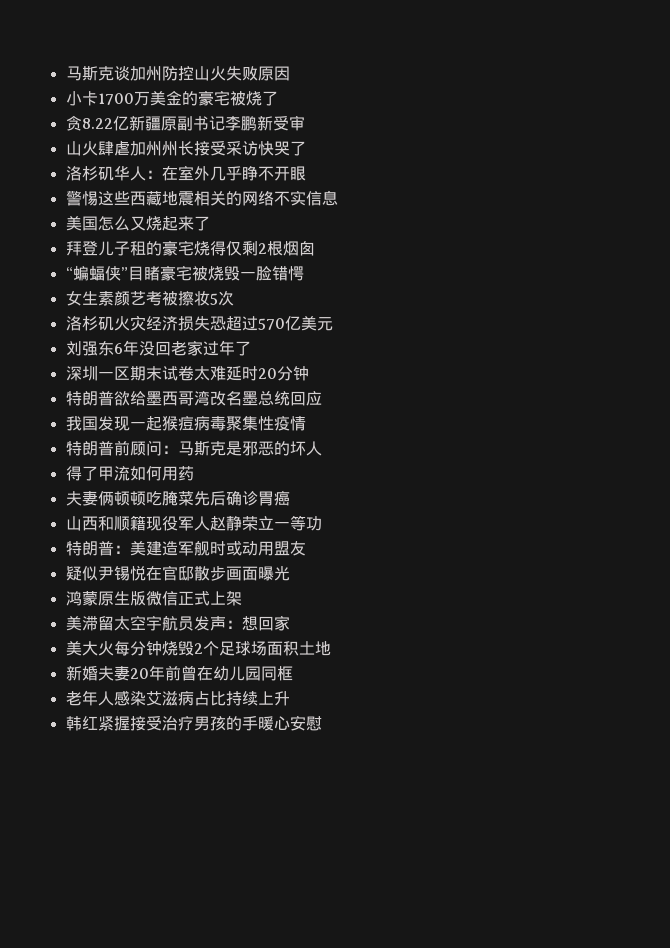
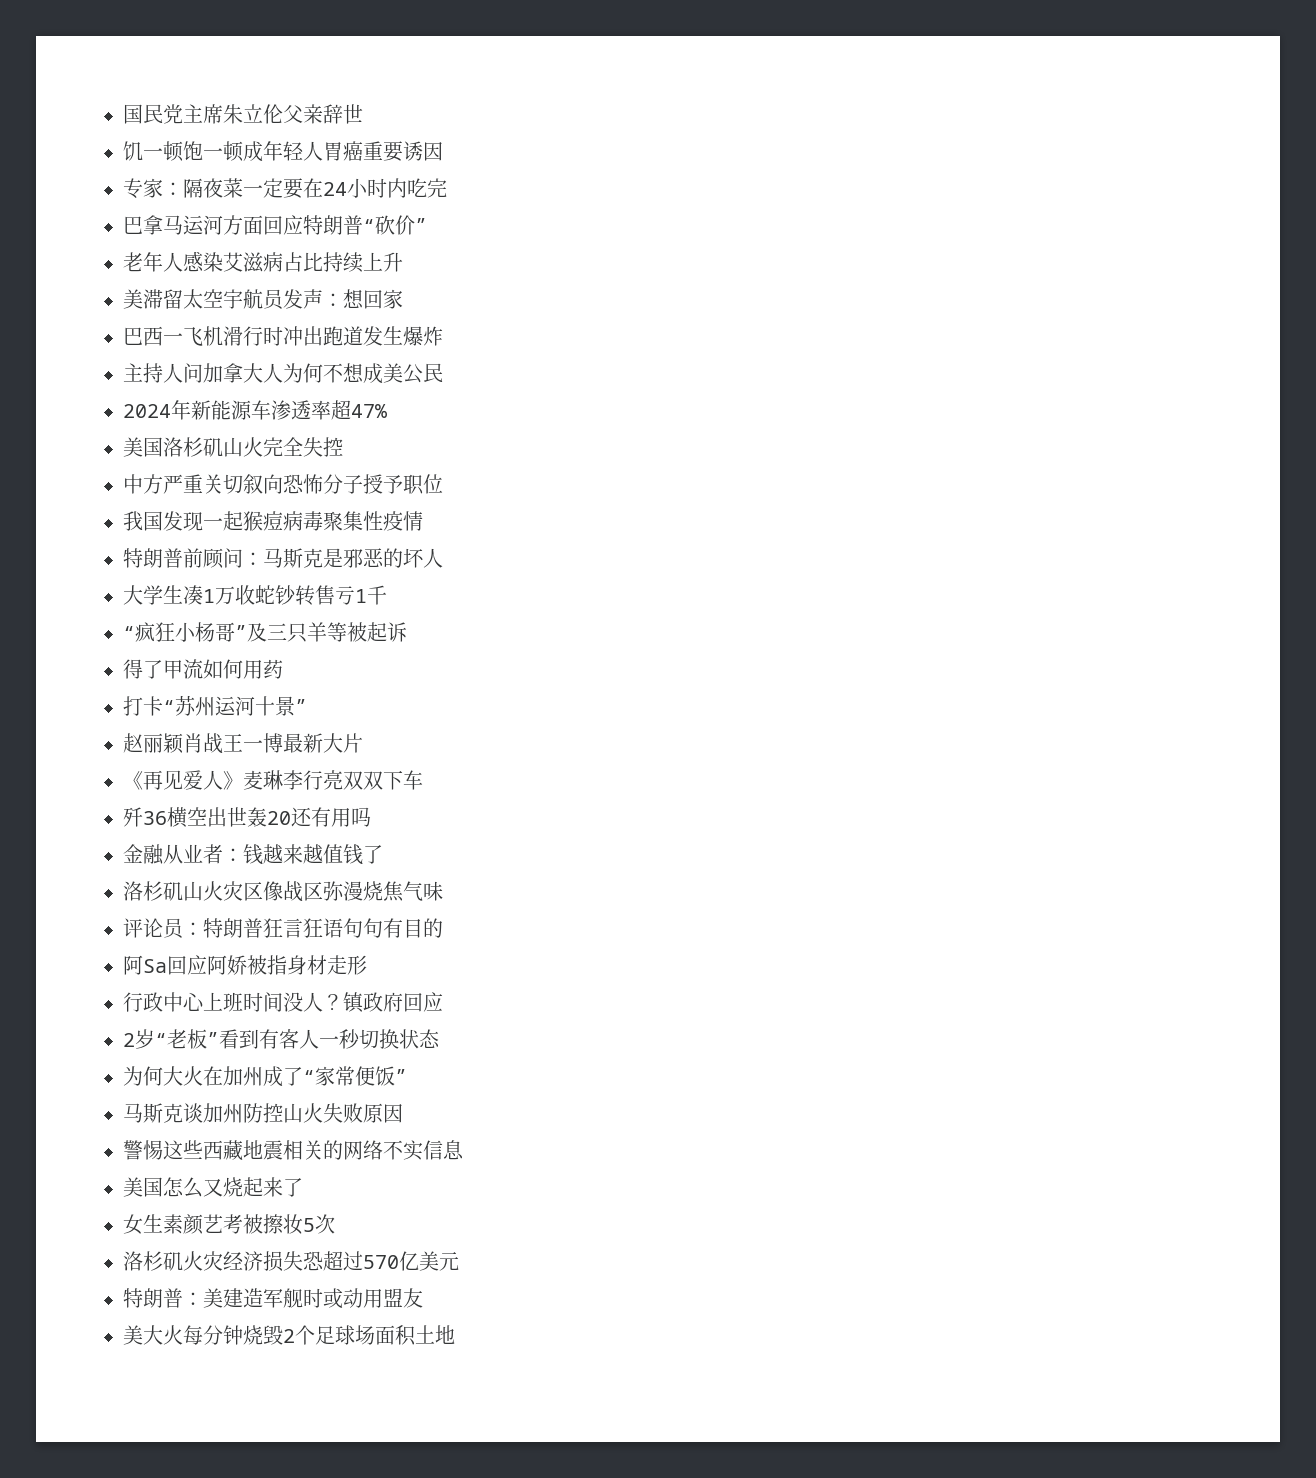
[65,66,290,81] [65,90,278,106] [65,115,305,131] [65,140,306,156] [65,165,306,181] [65,190,338,206] [65,216,210,231] [65,240,315,256] [65,265,304,281] [65,290,234,306] [65,315,333,331] [65,340,251,356] [65,366,309,381] [65,390,322,406] 马斯克谈加州防控山火失败原因 // 小卡1700万美金的豪宅被烧了 // 贪8.22亿新疆原副书记李鹏新受审 // 山火肆虐加州州长接受采访快哭了 // 洛杉矶华人：在室外几乎睁不开眼 // 警惕这些西藏地震相关的网络不实信息 // 美国怎么又烧起来了 // 拜登儿子租的豪宅烧得仅剩2根烟囱 // “蝙蝠侠”目睹豪宅被烧毁一脸错愕 // 女生素颜艺考被擦妆5次 // 洛杉矶火灾经济损失恐超过570亿美元 // 刘强东6年没回老家过年了 // 深圳一区期末试卷太难延时20分钟 // 特朗普欲给墨西哥湾改名墨总统回应 -> [123,104,363,124] [123,141,443,162] [123,178,447,199] [123,215,427,235] [123,251,403,273] [123,289,403,310] [123,326,443,346] [123,363,443,384] [123,400,387,420] [123,437,343,457] [123,474,443,495] 国民党主席朱立伦父亲辞世 // 饥一顿饱一顿成年轻人胃癌重要诱因 // 专家：隔夜菜一定要在24小时内吃完 // 巴拿马运河方面回应特朗普“砍价” // 老年人感染艾滋病占比持续上升 // 美滞留太空宇航员发声：想回家 // 巴西一飞机滑行时冲出跑道发生爆炸 // 主持人问加拿大人为何不想成美公民 // 2024年新能源车渗透率超47% // 美国洛杉矶山火完全失控 // 中方严重关切叙向恐怖分子授予职位
[65,466,194,481] [65,490,290,506] [65,515,322,531] 得了甲流如何用药 // 夫妻俩顿顿吃腌菜先后确诊胃癌 // 山西和顺籍现役军人赵静荣立一等功 -> [123,585,387,606] [123,622,407,643] [123,659,283,679] [123,695,307,716] [123,733,363,754] [123,770,423,790] [123,807,371,828] [123,844,383,865] [123,881,443,902] [123,918,443,939] [123,955,367,975] [123,992,443,1013] [123,1029,440,1049] [123,1066,407,1087] [123,1103,403,1123] [123,1140,464,1161] [123,1177,303,1198] [123,1214,335,1235] [123,1251,459,1272] 大学生凑1万收蛇钞转售亏1千 // “疯狂小杨哥”及三只羊等被起诉 // 得了甲流如何用药 // 打卡“苏州运河十景” // 赵丽颖肖战王一博最新大片 // 《再见爱人》麦琳李行亮双双下车 // 歼36横空出世轰20还有用吗 // 金融从业者：钱越来越值钱了 // 洛杉矶山火灾区像战区弥漫烧焦气味 // 评论员：特朗普狂言狂语句句有目的 // 阿Sa回应阿娇被指身材走形 // 行政中心上班时间没人？镇政府回应 // 2岁“老板”看到有客人一秒切换状态 // 为何大火在加州成了“家常便饭” // 马斯克谈加州防控山火失败原因 // 警惕这些西藏地震相关的网络不实信息 // 美国怎么又烧起来了 // 女生素颜艺考被擦妆5次 // 洛杉矶火灾经济损失恐超过570亿美元
[65,565,290,581] [65,591,242,606] [65,615,290,631] // 疑似尹锡悦在官邸散步画面曝光 // 鸿蒙原生版微信正式上架 // 美滞留太空宇航员发声：想回家 -> (423, 1298) none
[65,665,293,681] [65,690,290,706] [65,715,322,731] // 新婚夫妻20年前曾在幼儿园同框 // 老年人感染艾滋病占比持续上升 // 韩红紧握接受治疗男孩的手暖心安慰 -> (455, 1334) none

